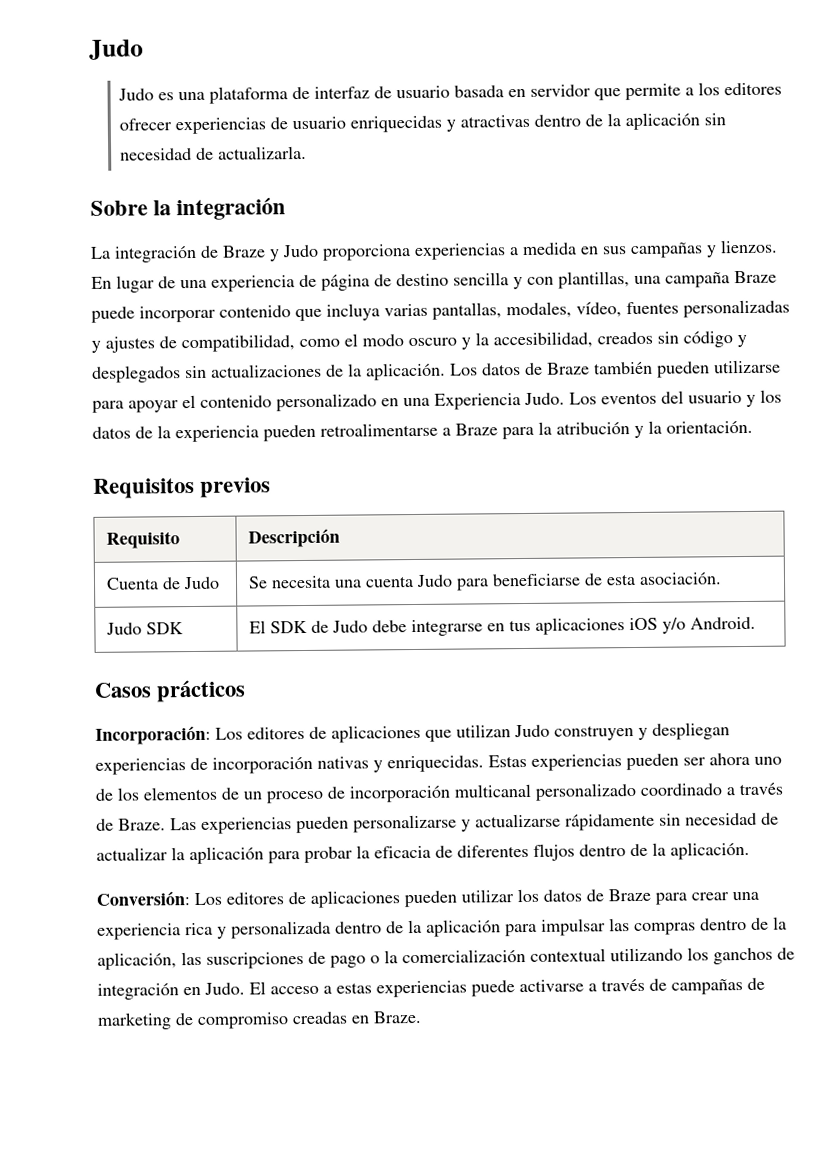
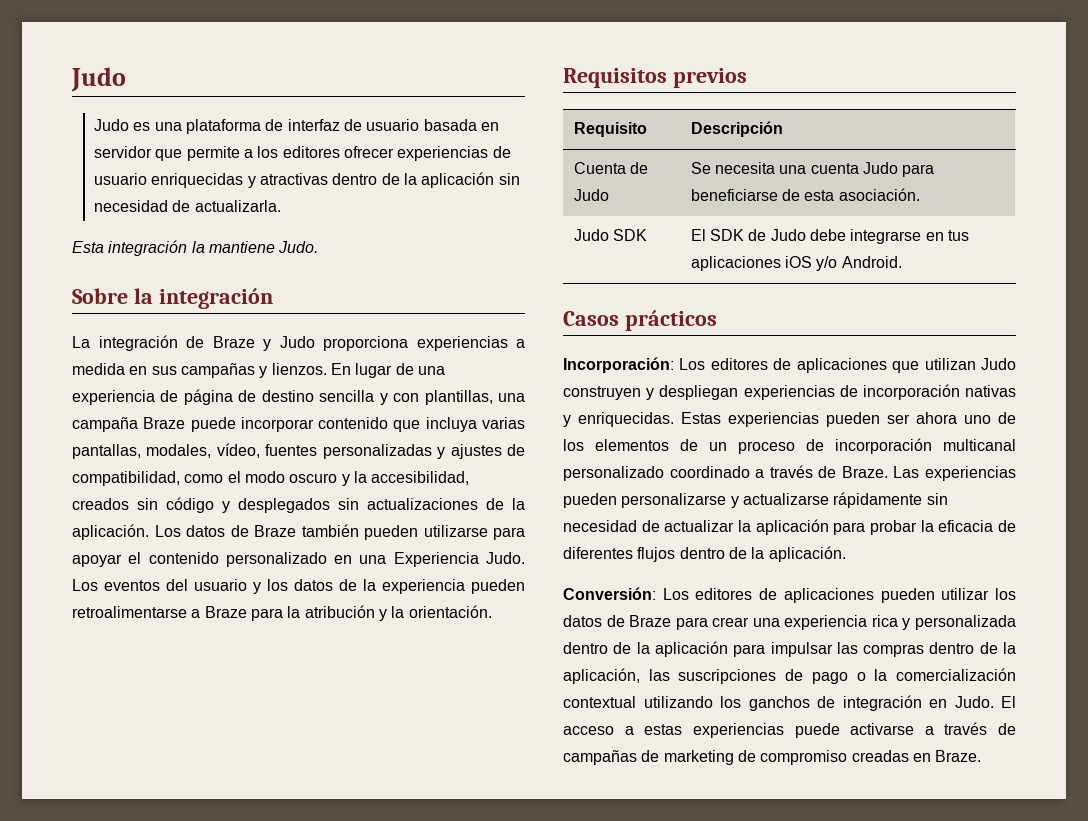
(308, 152) none -> [72,240,319,256] // Esta integración la mantiene Judo.

